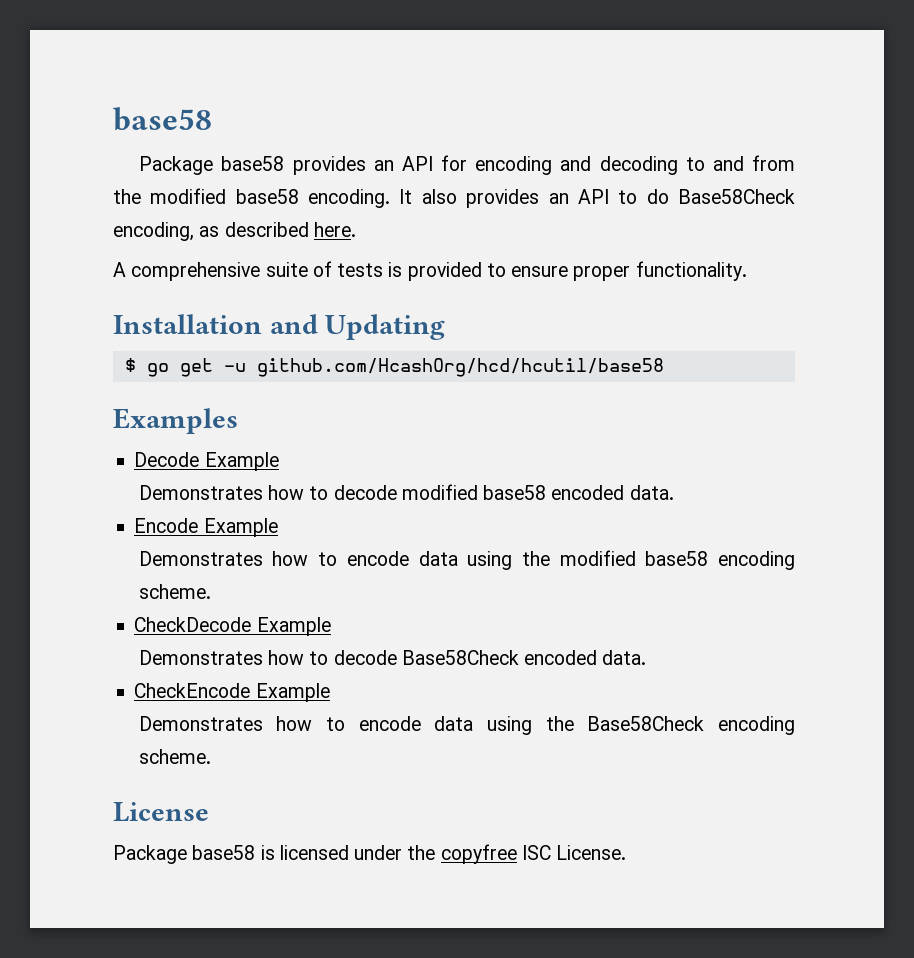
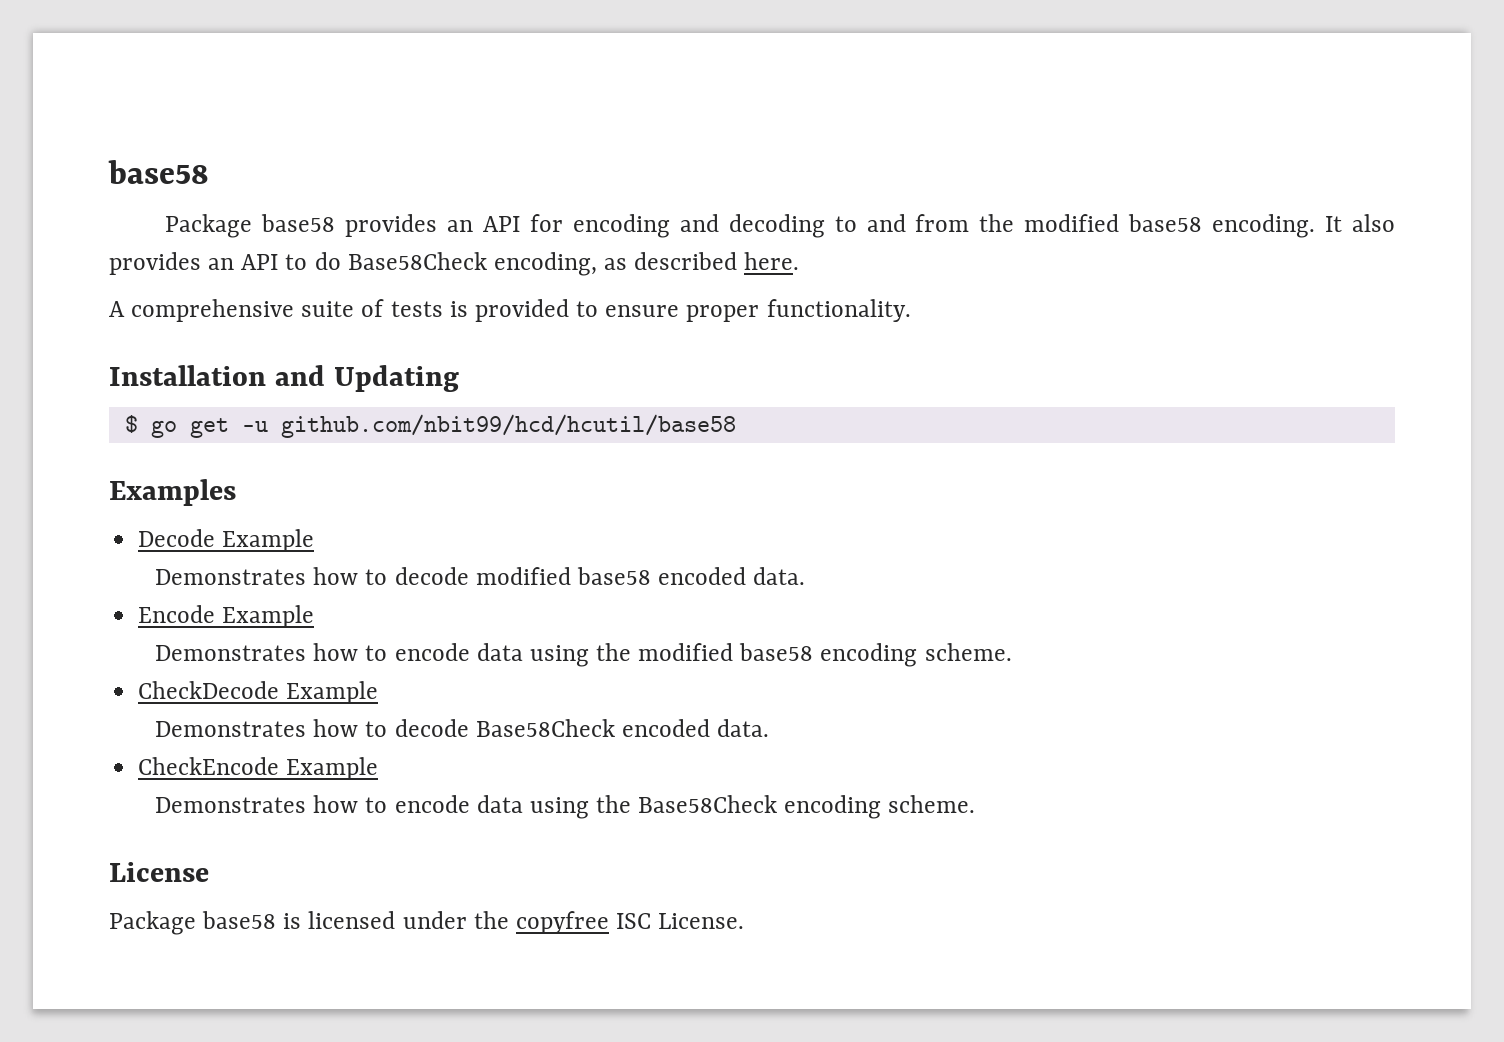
[256,358,664,377] github.com/HcashOrg/hcd/hcutil/base58 -> [280,414,736,438] github.com/nbit99/hcd/hcutil/base58

